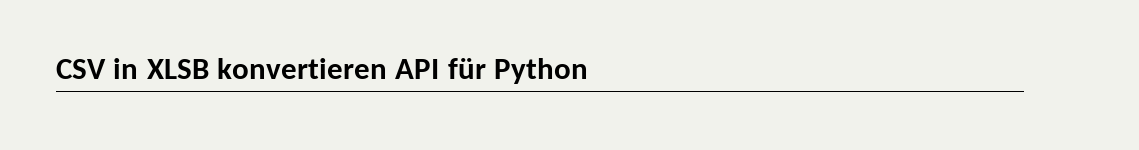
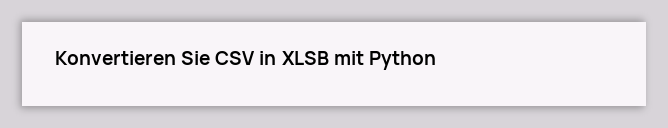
(56, 69) none -> [55,51,211,65] Konvertieren Sie
[217,58,486,79] konvertieren API für -> [333,51,364,65] mit

